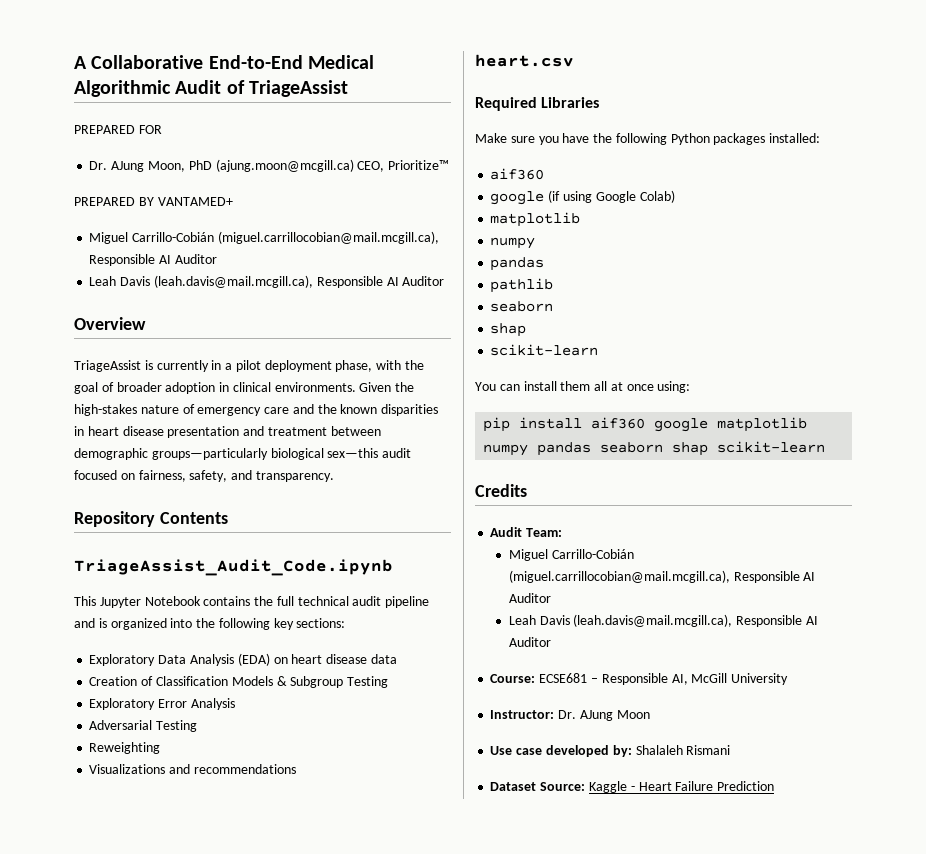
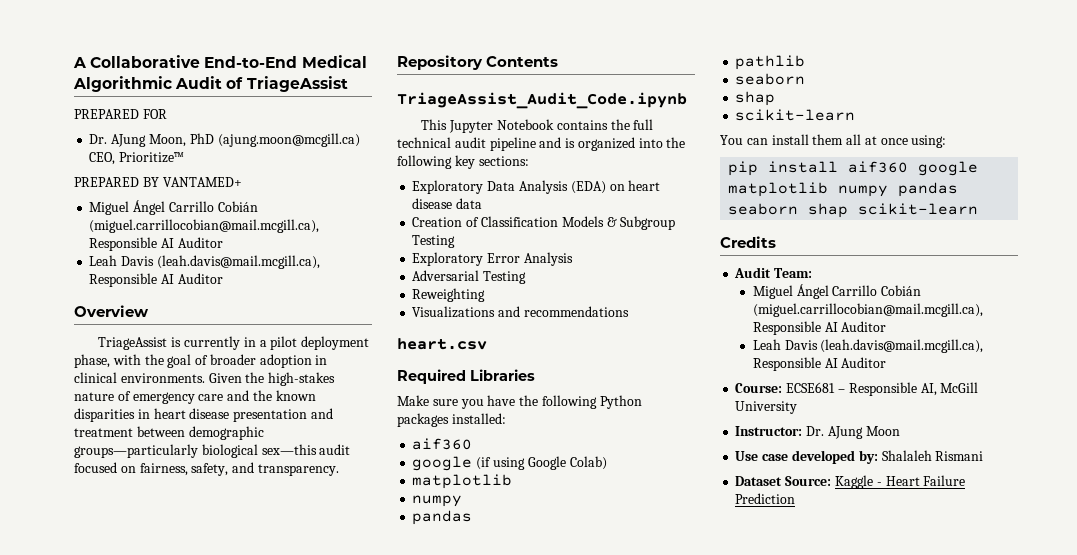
[132,232,215,242] Carrillo-Cobián -> [133,200,258,215] Ángel Carrillo Cobián
[551,549,634,559] Carrillo-Cobián -> [796,284,922,299] Ángel Carrillo Cobián

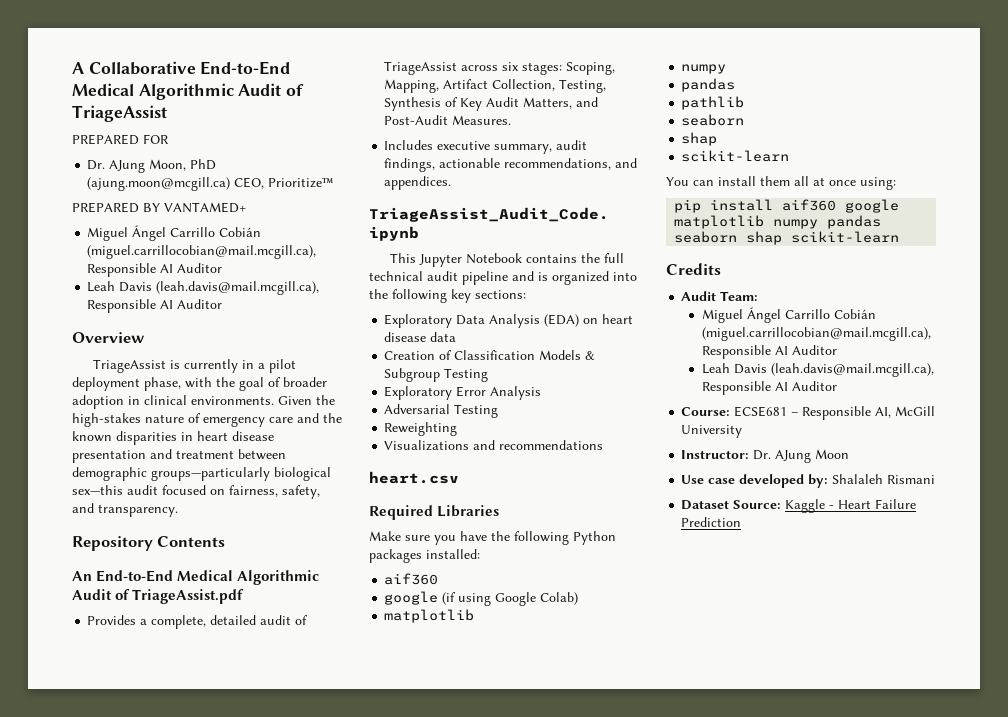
(559, 61) none -> [72,570,320,585] [72,589,245,604] [87,615,309,629] [384,61,616,75] [384,79,607,93] [384,97,599,111] [384,115,512,125] [384,140,588,154] [384,158,638,172] [384,176,452,190] // An End-to-End Medical Algorithmic Audit of TriageAssist.pdf // Provides a complete, detailed audit of TriageAssist across six stages: Scoping, Mapping, Artifact Collection, Testing, Synthesis of Key Audit Matters, and Post-Audit Measures. // Includes executive summary, audit findings, actionable recommendations, and appendices.

